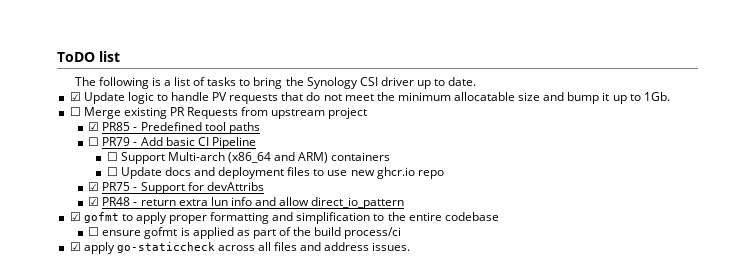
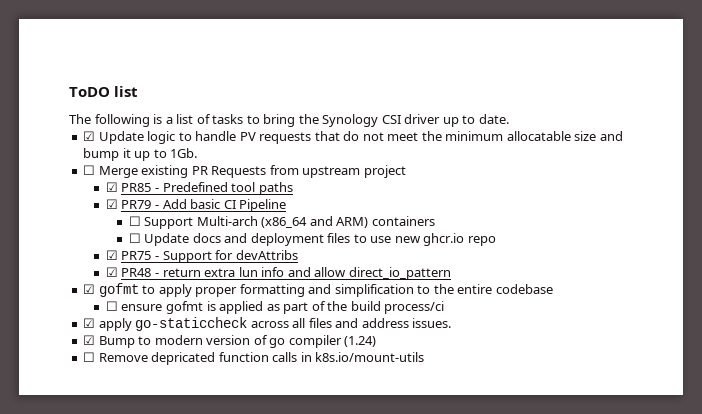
[88,137,100,146] ☐ -> [105,199,118,209] ☑
(411, 246) none -> [83,335,377,348] [83,352,425,365] // ☑ Bump to modern version of go compiler (1.24) // ☐ Remove depricated function calls in k8s.io/mount-utils

